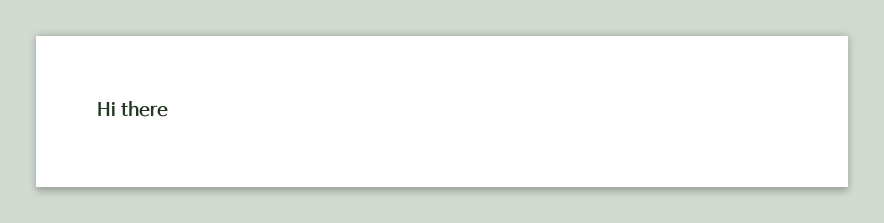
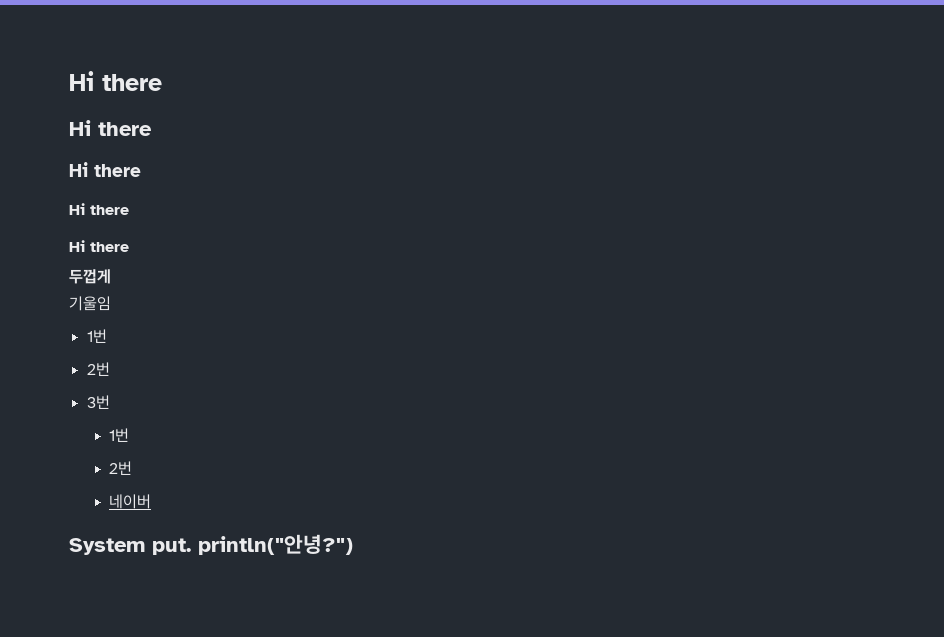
[97,101,168,117] Hi there -> [69,71,162,91] [69,120,152,136] [69,162,141,177] [69,203,129,215] [69,240,129,252] [69,269,111,284] [69,296,111,311] [86,329,107,343] [86,362,110,376] [86,395,110,409] [108,428,129,442] [108,461,132,475] [108,494,151,509] [69,534,353,555] Hi there // Hi there // Hi there // Hi there // Hi there // 두껍게 // 기울임 // 1번 // 2번 // 3번 // 1번 // 2번 // 네이버 // System put. println("안녕?")

